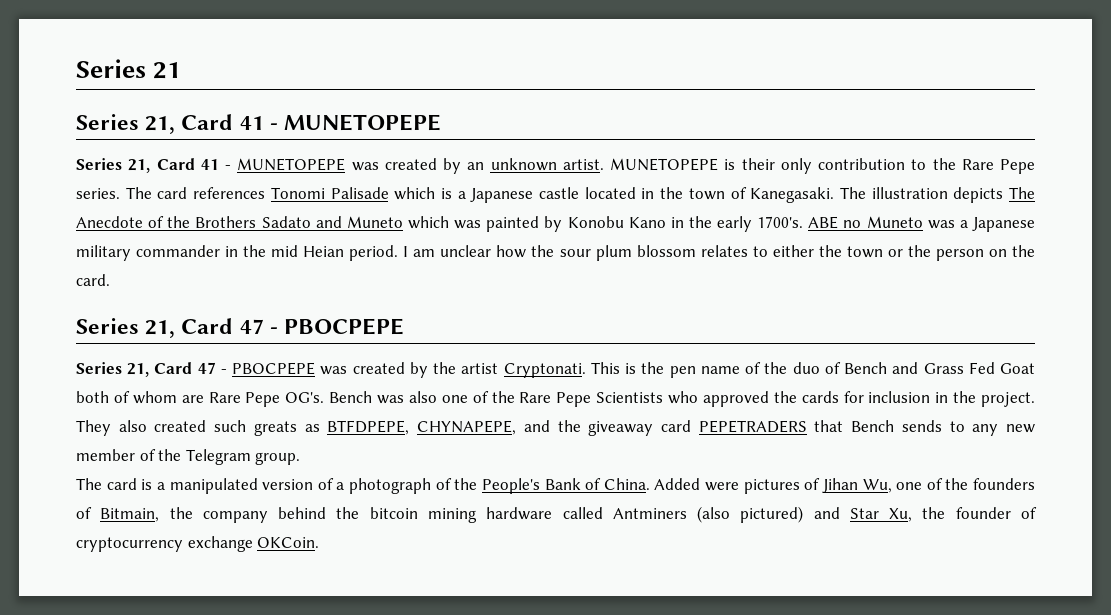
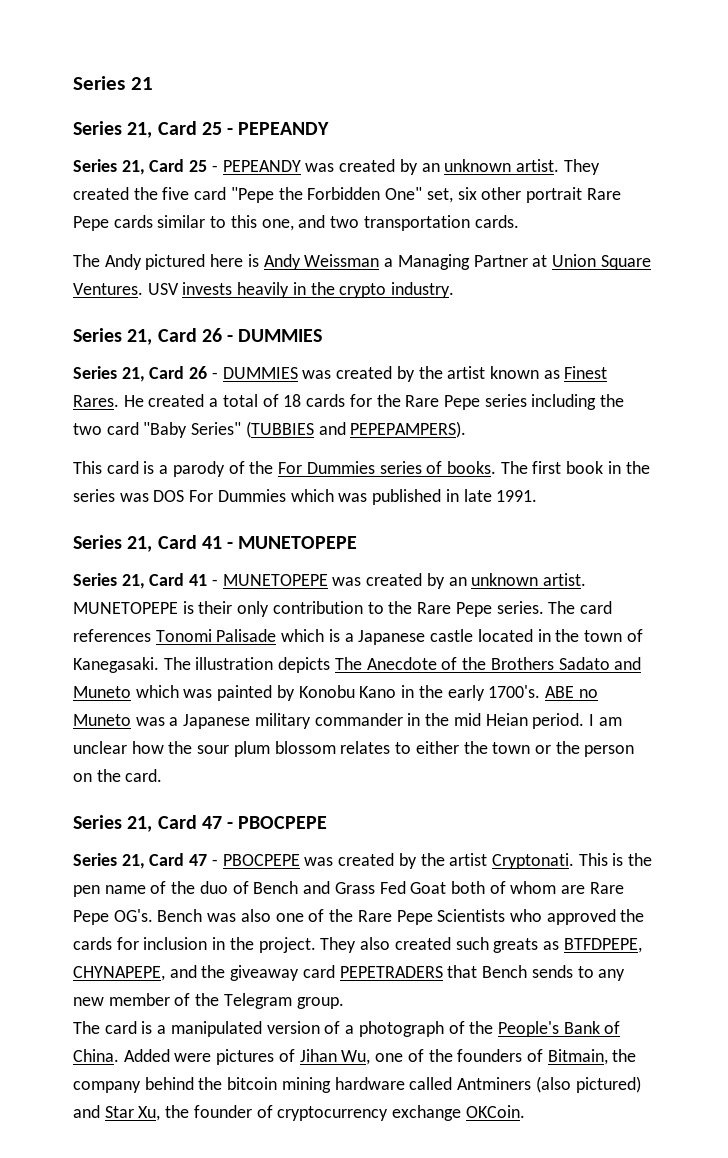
(182, 70) none -> [73,121,330,138] [73,159,600,175] [73,187,621,203] [73,215,519,231] [73,254,651,270] [73,282,455,298] [73,328,323,345] [73,366,608,382] [73,394,625,410] [73,421,467,438] [73,461,650,477] [73,489,538,505] // Series 21, Card 25 - PEPEANDY // Series 21, Card 25 - PEPEANDY was created by an unknown artist. They created the five card "Pepe the Forbidden One" set, six other portrait Rare Pepe cards similar to this one, and two transportation cards. // The Andy pictured here is Andy Weissman a Managing Partner at Union Square Ventures. USV invests heavily in the crypto industry. // Series 21, Card 26 - DUMMIES // Series 21, Card 26 - DUMMIES was created by the artist known as Finest Rares. He created a total of 18 cards for the Rare Pepe series including the two card "Baby Series" (TUBBIES and PEPEPAMPERS). // This card is a parody of the For Dummies series of books. The first book in the series was DOS For Dummies which was published in late 1991.

